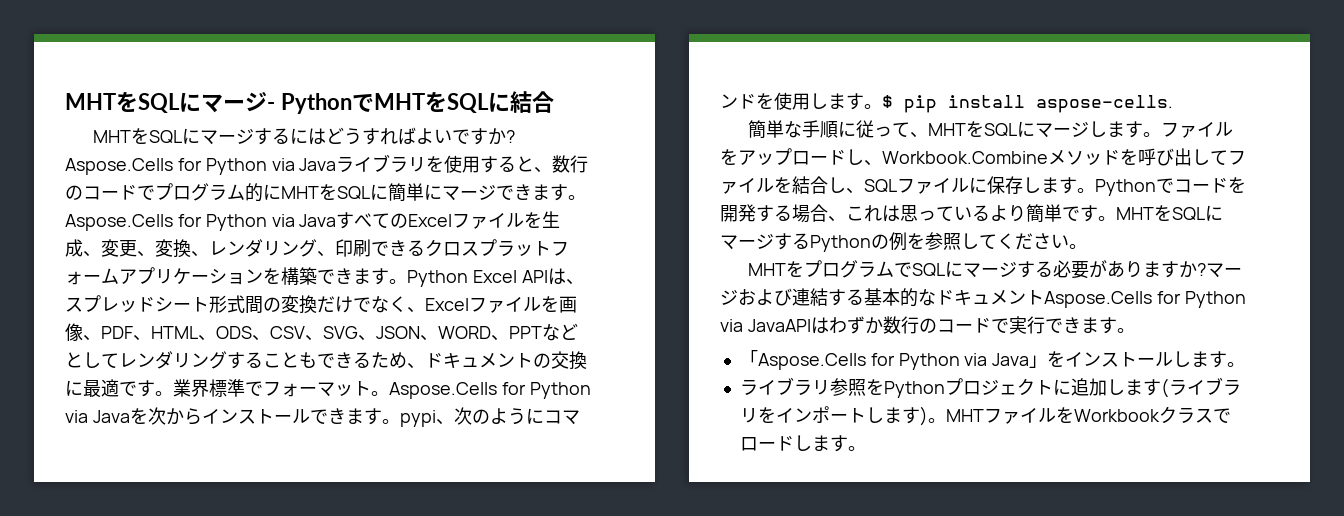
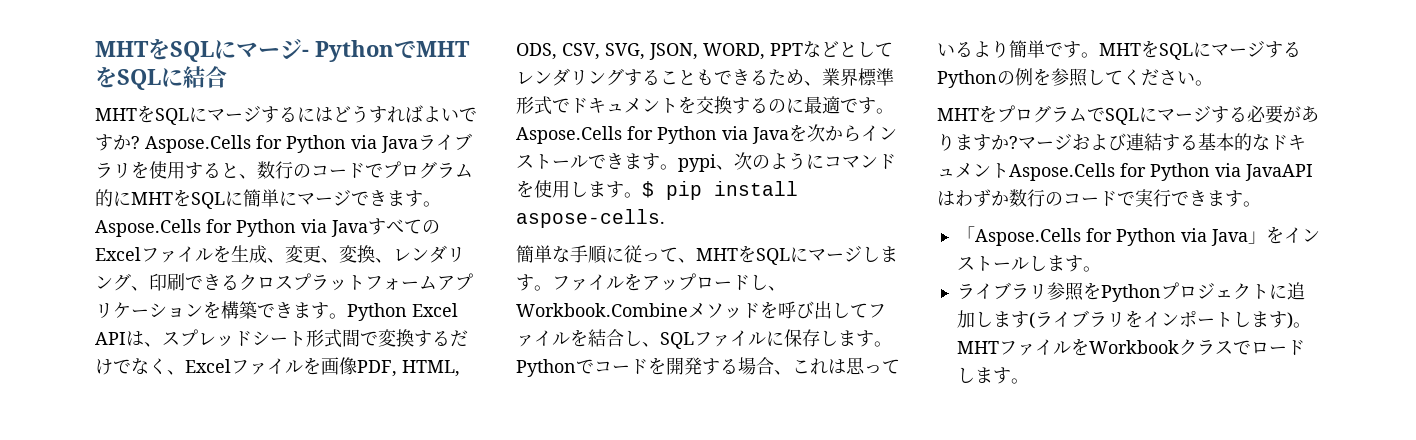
[263,295,317,314] の変換 -> [360,329,450,347] で変換する
[83,326,509,341] 、PDF、HTML、ODS、CSV、SVG、JSON、WORD、 -> [357,360,460,377] [516,43,765,60] PDF, HTML, ODS, CSV, SVG, JSON, WORD,
[425,351,587,370] [65,379,371,397] ドキュメントの交換に最適です。業界標準でフォーマット -> [822,68,894,86] [516,96,876,115] 業界標準形式でドキュメントを交換するのに最適です

